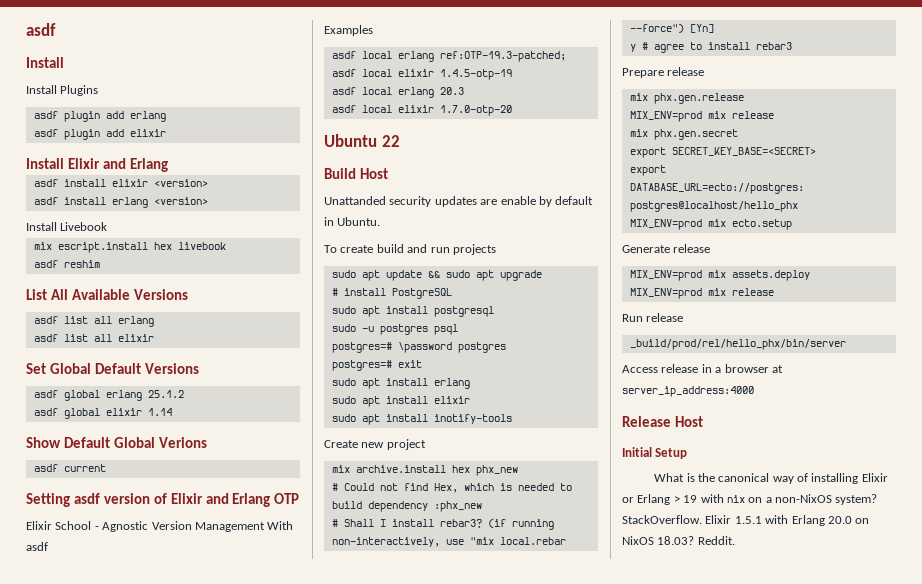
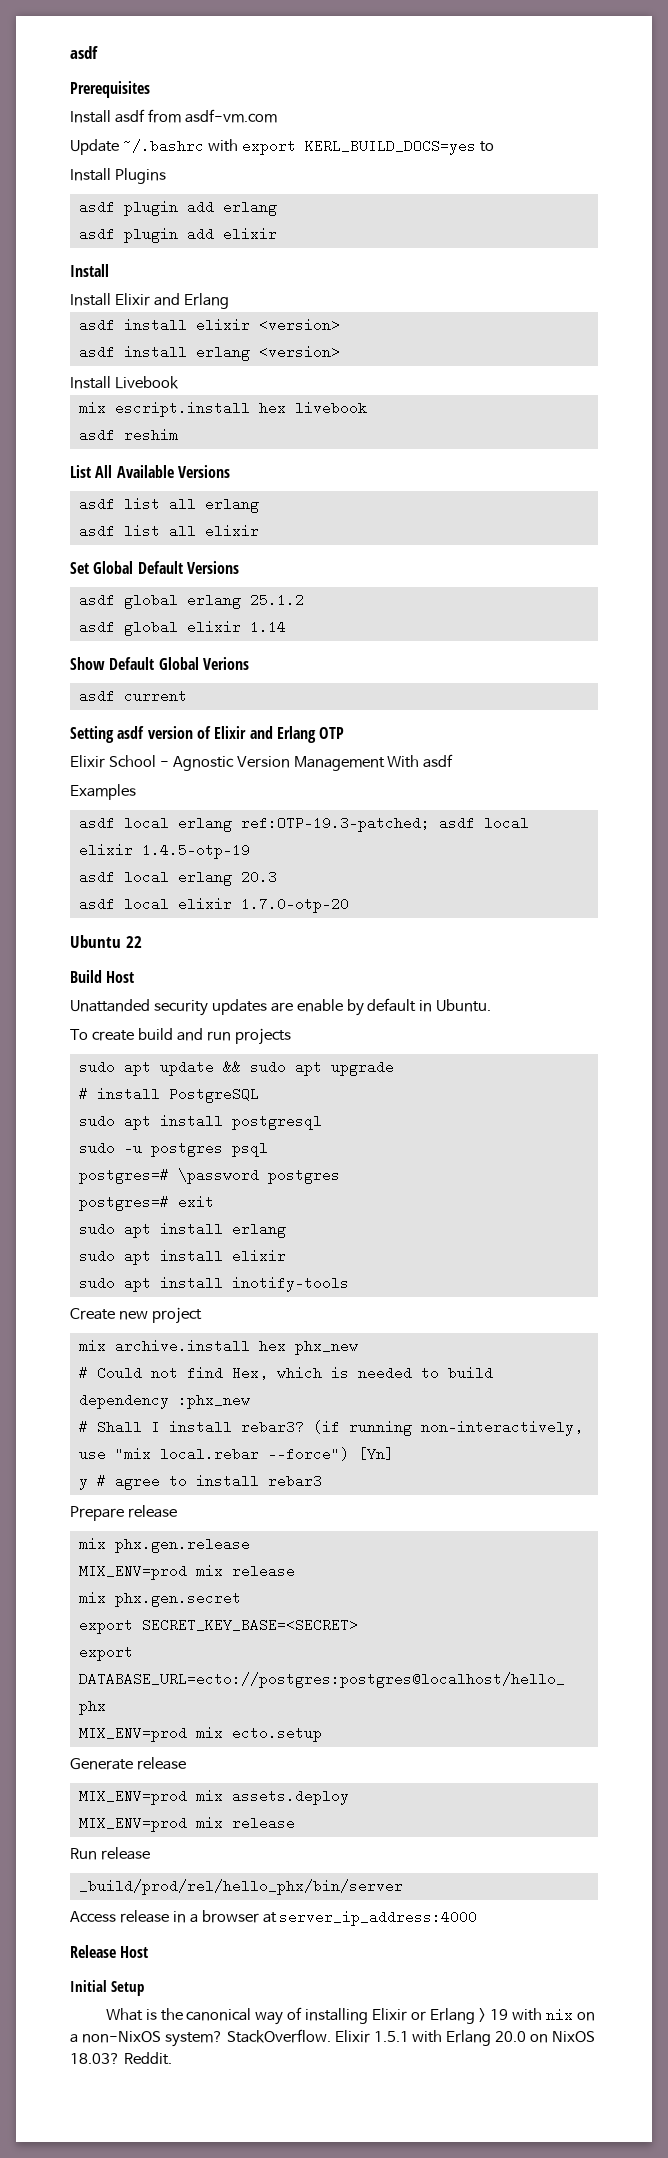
[26,23,56,36] [26,57,64,68] asdf // Install -> [70,46,98,59] [70,81,150,98] [70,109,277,123] [70,139,494,155] asdf // Prerequisites // Install asdf from asdf-vm.com // Update ~/.bashrc with export KERL_BUILD_DOCS=yes to
(64, 163) none -> [70,293,111,306] // Install

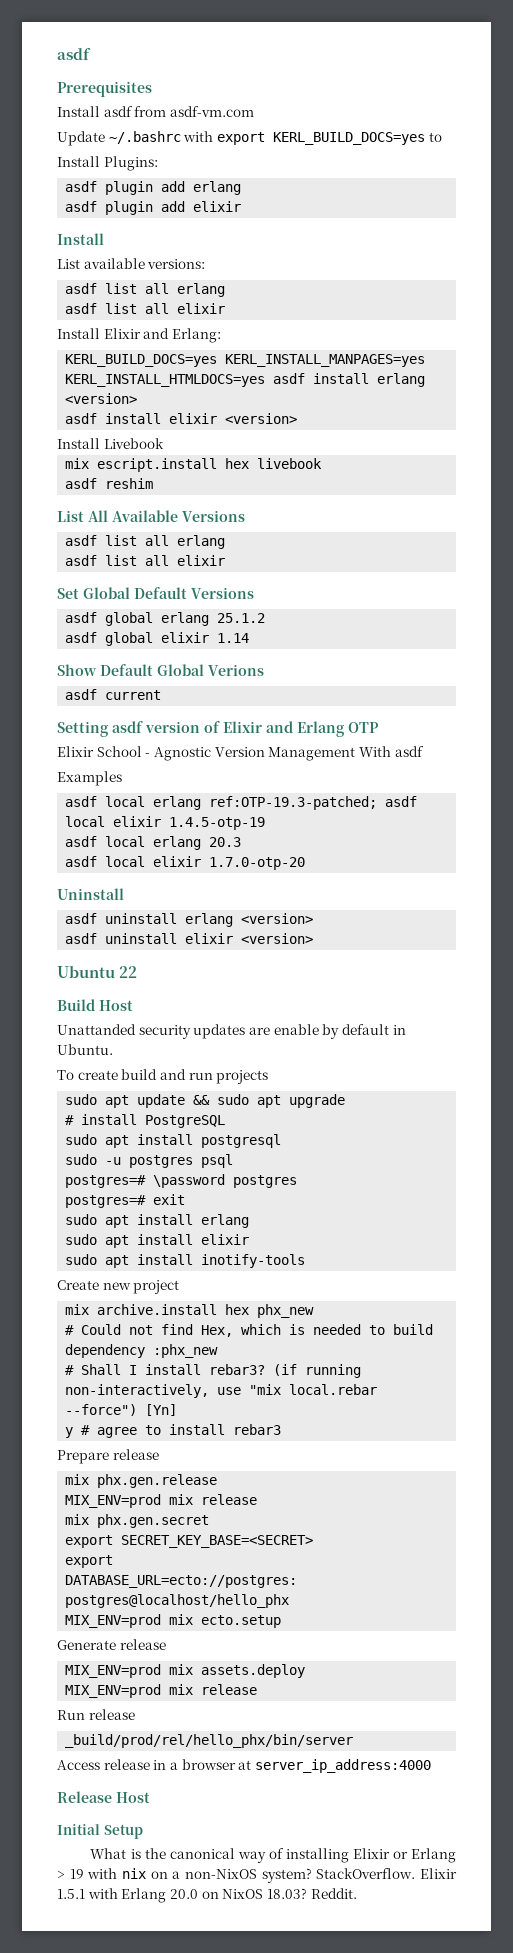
[114,168,166,184] Plugins -> [103,156,158,171] Plugins:
[70,293,229,309] Install Elixir and Erlang -> [57,258,206,269] [65,283,226,297] [65,303,226,314] [57,328,221,343] [65,354,426,367] [65,373,426,387] [65,393,138,404] List available versions: // asdf list all erlang // asdf list all elixir // Install Elixir and Erlang: // KERL_BUILD_DOCS=yes KERL_INSTALL_MANPAGES=yes KERL_INSTALL_HTMLDOCS=yes asdf install erlang <version>
[78,345,340,361] // asdf install erlang <version> -> (298, 418) none
(349, 905) none -> [57,888,124,900] [65,913,314,927] [65,933,314,944] // Uninstall // asdf uninstall erlang <version> // asdf uninstall elixir <version>

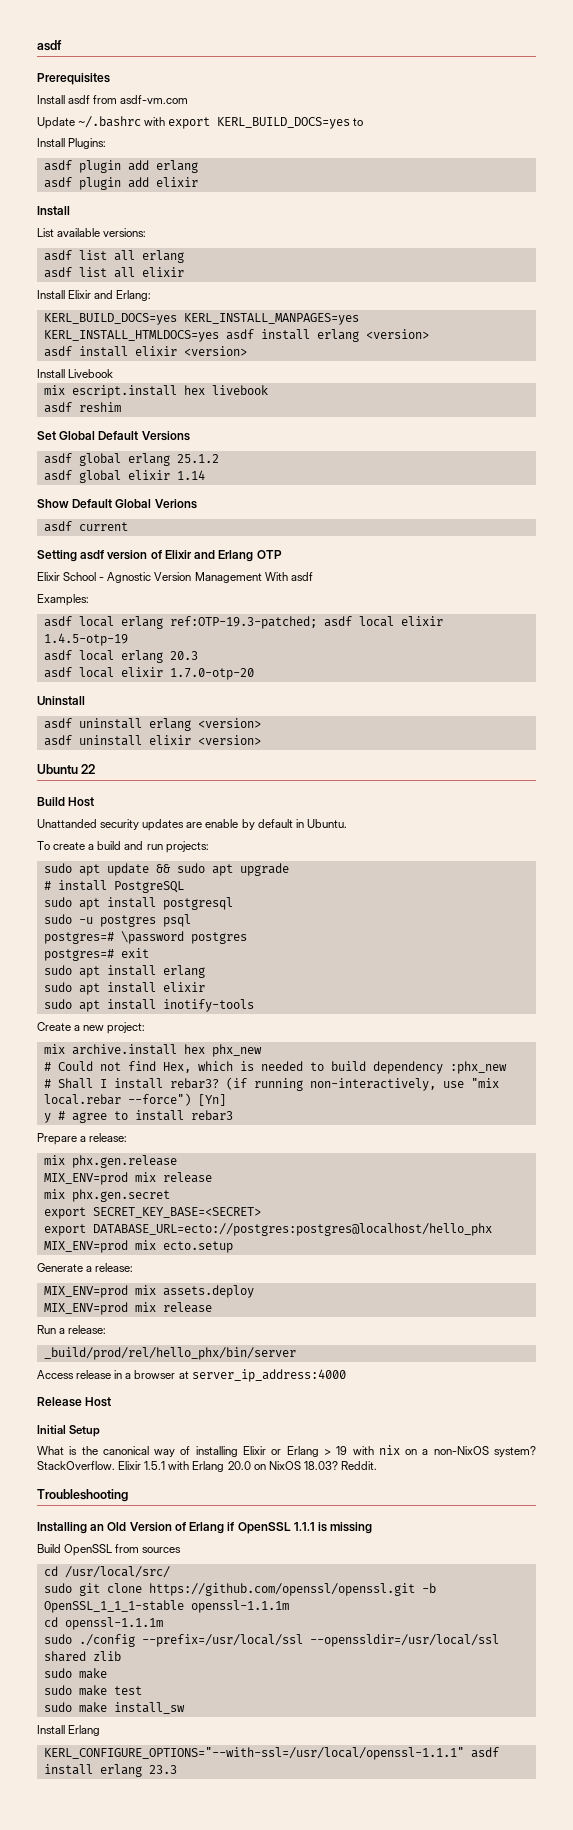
[57,510,245,522] [65,535,226,549] [65,555,226,566] // List All Available Versions // asdf list all erlang // asdf list all elixir -> (121, 407) none
[57,771,122,786] Examples -> [37,594,89,606] Examples:
(118, 1075) none -> [88,844,95,850] a
[216,1070,269,1084] projects -> [165,841,209,853] projects:
[102,1280,180,1294] new project -> [74,1022,146,1034] a new project:
[112,1449,159,1460] release -> [80,1133,128,1142] a release:
[119,1639,166,1650] release -> [86,1263,134,1272] a release:
[88,1709,135,1720] release -> [59,1325,107,1334] a release:
(357, 1893) none -> [37,1489,128,1502] [37,1522,373,1534] [37,1544,182,1556] [43,1566,170,1578] [43,1583,436,1596] [43,1600,289,1613] [43,1617,163,1630] [43,1634,499,1647] [43,1651,121,1662] [43,1668,107,1679] [43,1685,142,1696] [43,1702,185,1714] [37,1725,101,1736] [43,1747,499,1760] [43,1764,177,1777] // Troubleshooting // Installing an Old Version of Erlang if OpenSSL 1.1.1 is missing // Build OpenSSL from sources // cd /usr/local/src/ // sudo git clone https://github.com/openssl/openssl.git -b OpenSSL_1_1_1-stable openssl-1.1.1m // cd openssl-1.1.1m // sudo ./config --prefix=/usr/local/ssl --openssldir=/usr/local/ssl shared zlib // sudo make // sudo make test // sudo make install_sw // Install Erlang // KERL_CONFIGURE_OPTIONS="--with-ssl=/usr/local/openssl-1.1.1" asdf install erlang 23.3

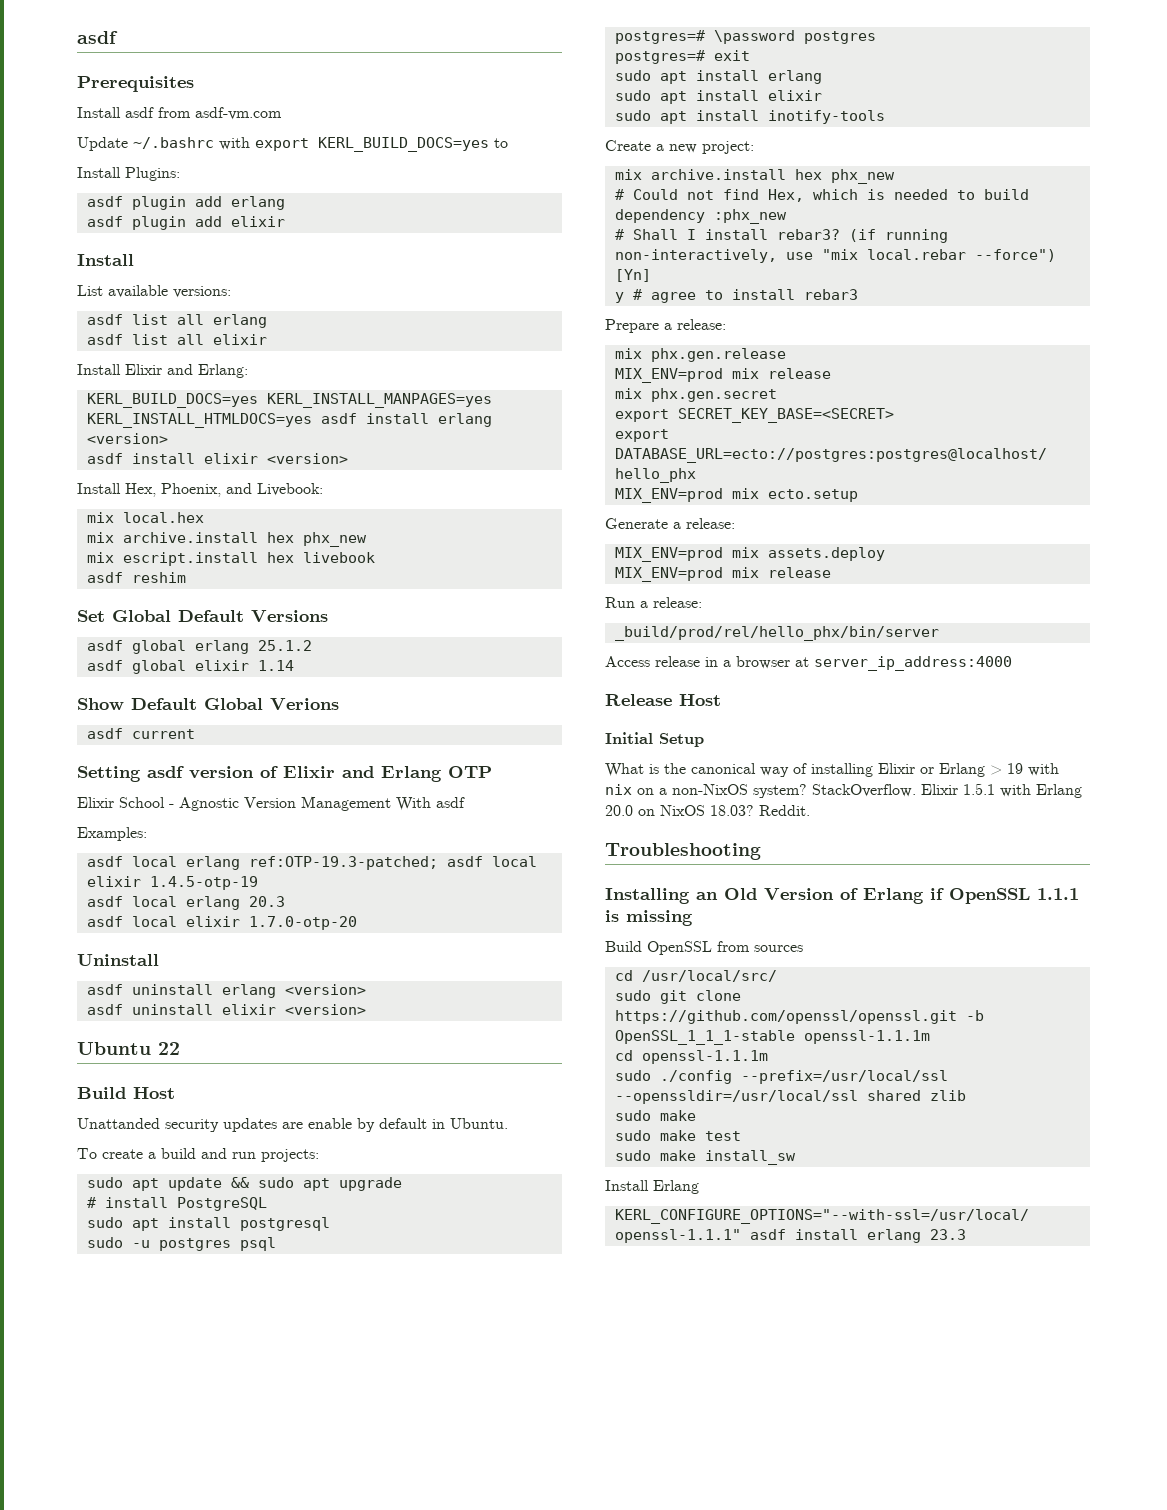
[68,369,114,378] Livebook -> [125,483,323,497] [86,512,204,523] [86,532,367,547] Hex, Phoenix, and Livebook: // mix local.hex // mix archive.install hex phx_new

